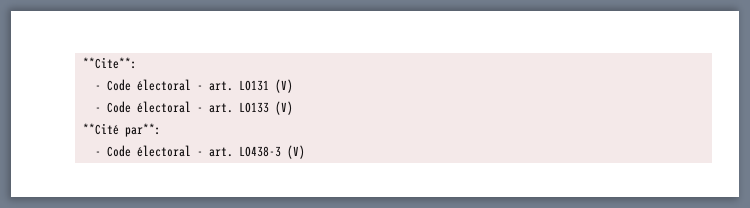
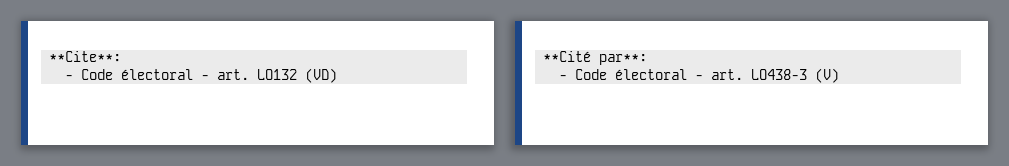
[238,79,293,93] [94,101,293,115] LO131 (V) // - Code électoral - art. LO133 (V) -> [257,68,338,83] LO132 (VD)

